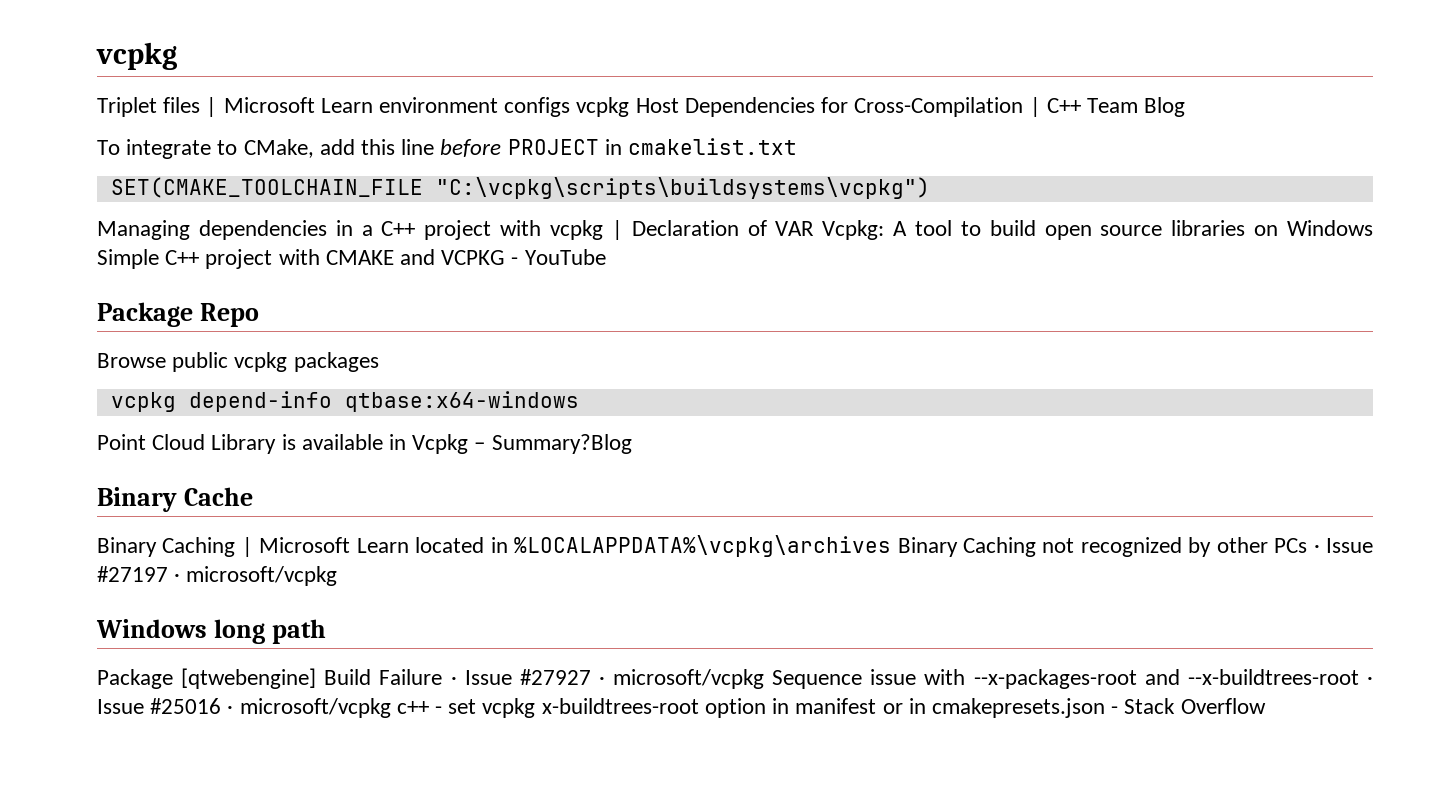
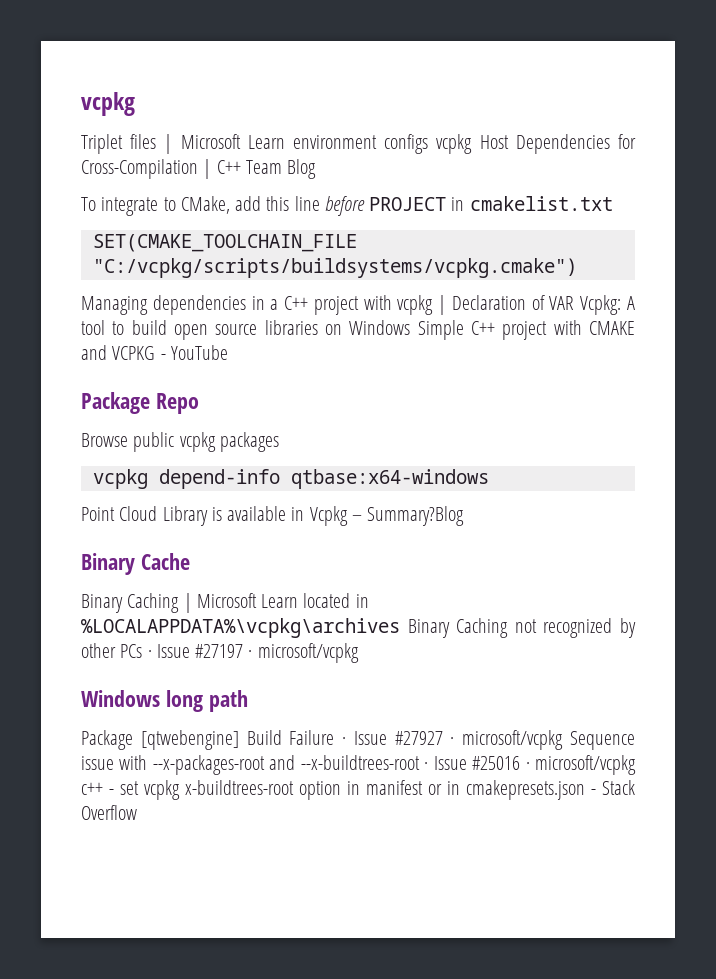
[435,177,930,199] "C:\vcpkg\scripts\buildsystems\vcpkg") -> [92,258,577,278] "C:/vcpkg/scripts/buildsystems/vcpkg.cmake")

